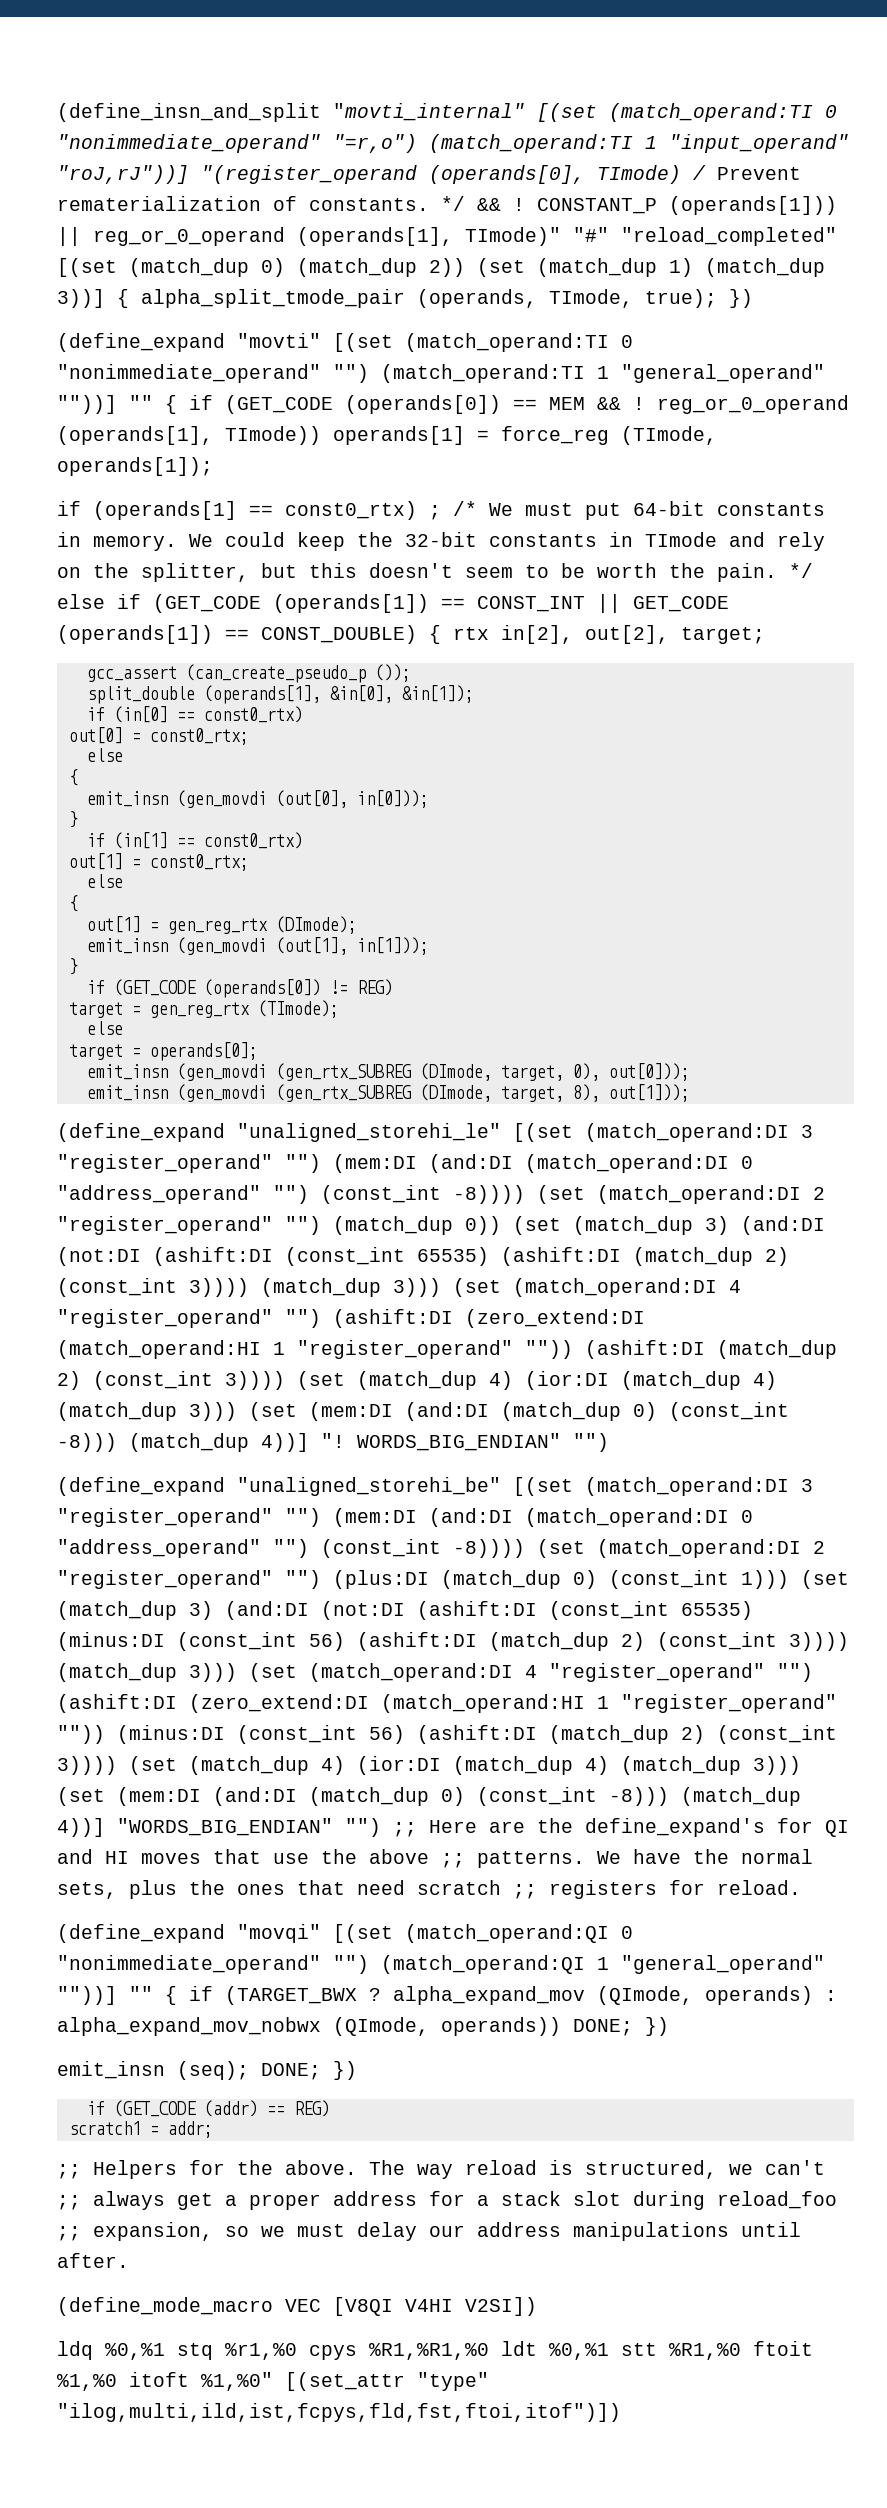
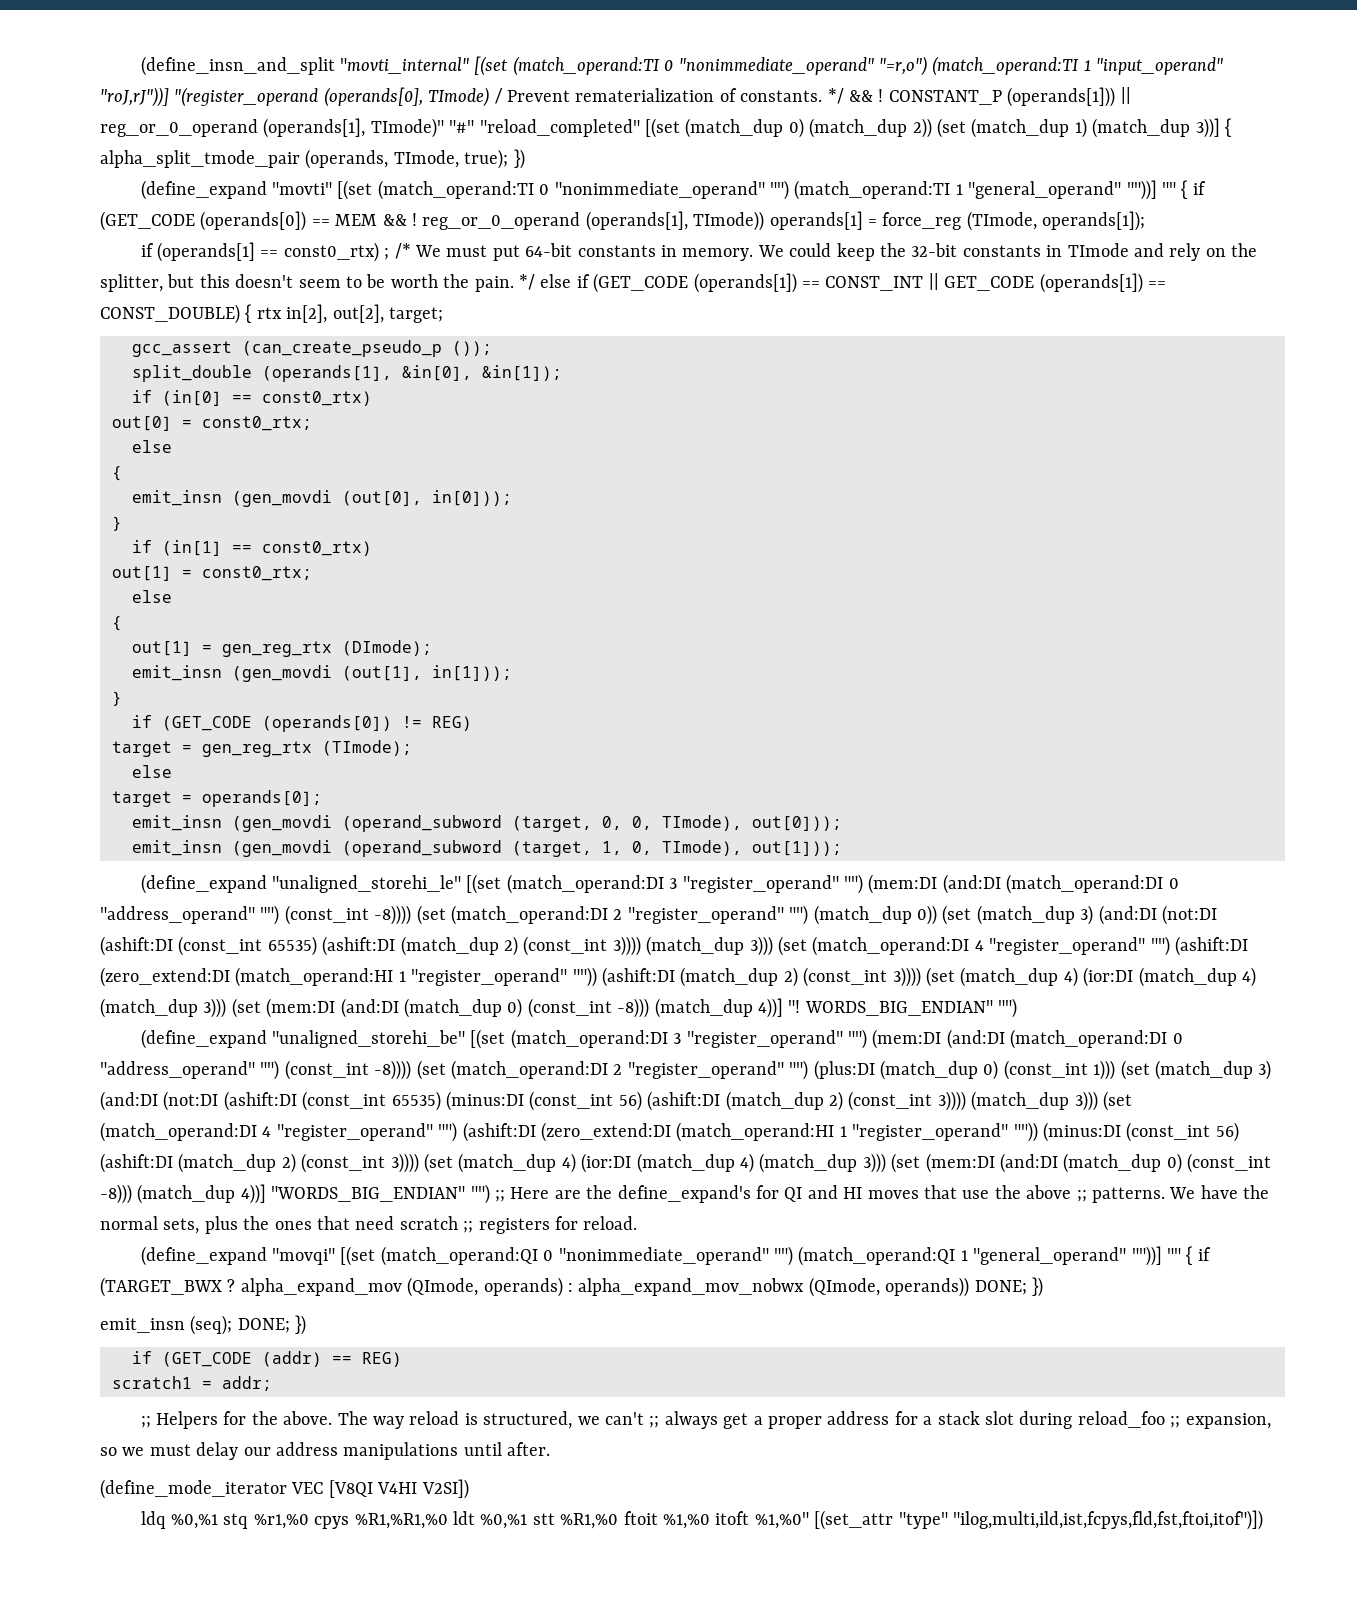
[275,1063,690,1081] [86,1084,600,1102] (gen_rtx_SUBREG (DImode, target, 0), out[0])); // emit_insn (gen_movdi (gen_rtx_SUBREG (DImode, target, 8), -> [342,815,842,832] [132,840,742,857] (operand_subword (target, 0, 0, TImode), out[0])); // emit_insn (gen_movdi (operand_subword (target, 1, 0, TImode),
[57,2297,273,2316] (define_mode_macro -> [100,1479,287,1499] (define_mode_iterator

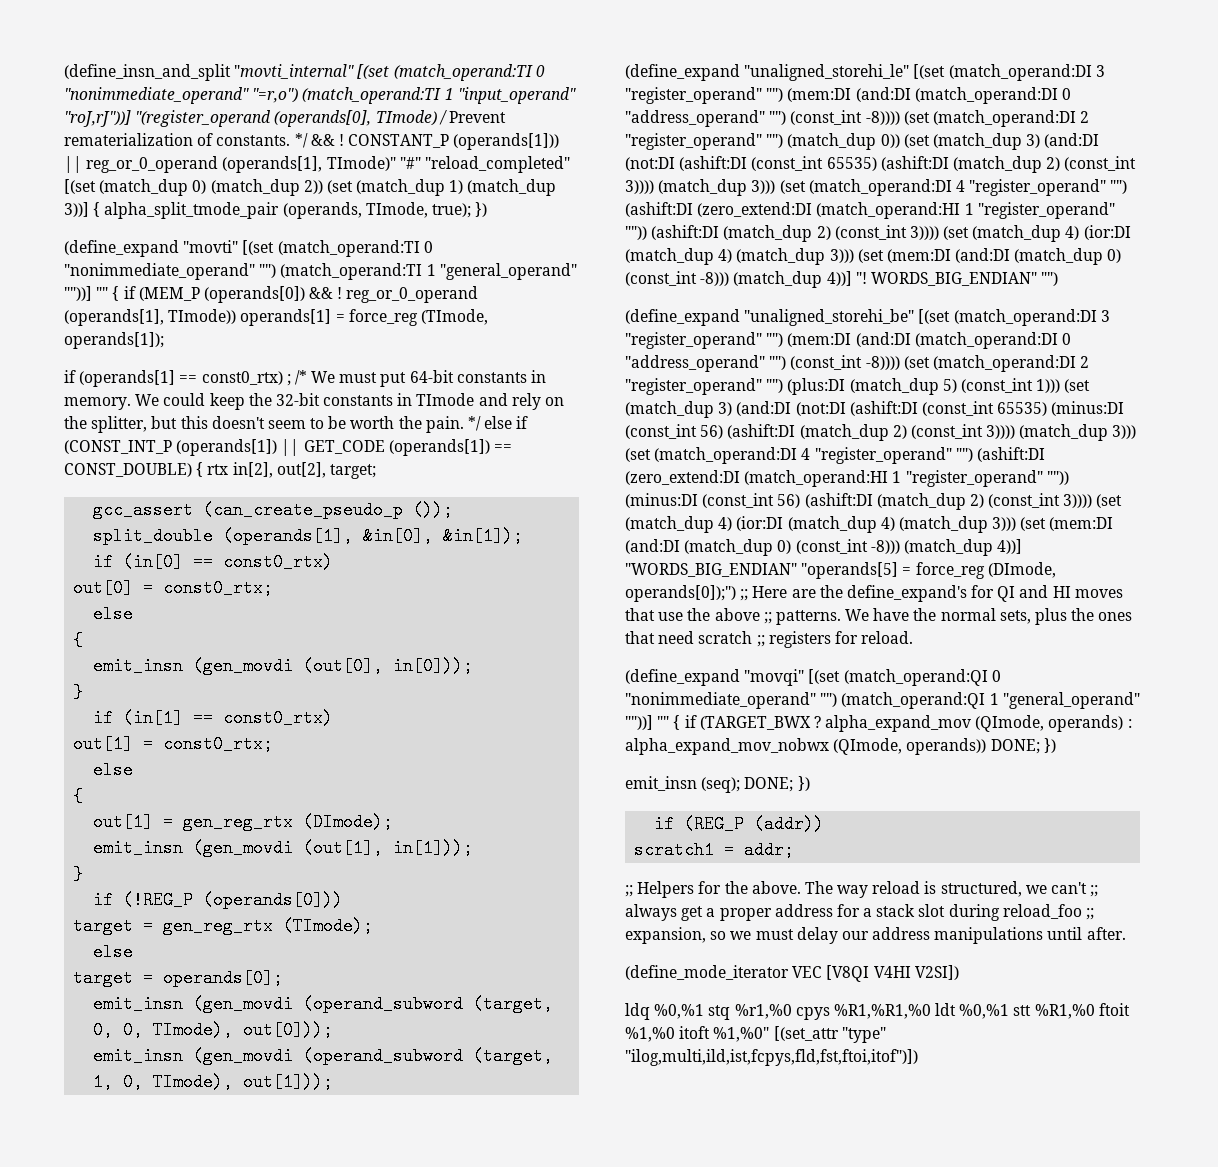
[100,211,378,231] (GET_CODE (operands[0]) == MEM -> [138,286,305,303] (MEM_P (operands[0])
[593,273,924,293] (GET_CODE (operands[1]) == CONST_INT -> [64,439,278,456] (CONST_INT_P (operands[1])
[162,715,472,732] (GET_CODE (operands[0]) != REG) -> [123,891,344,909] (!REG_P (operands[0]))
[983,1060,999,1080] 0) -> [942,379,957,393] 5)
[470,1184,490,1204] "") -> [801,562,1056,579] [625,585,736,602] "operands[5] = force_reg (DImode, operands[0]);")
[162,1351,402,1367] (GET_CODE (addr) == REG) -> [684,815,825,833] (REG_P (addr))

